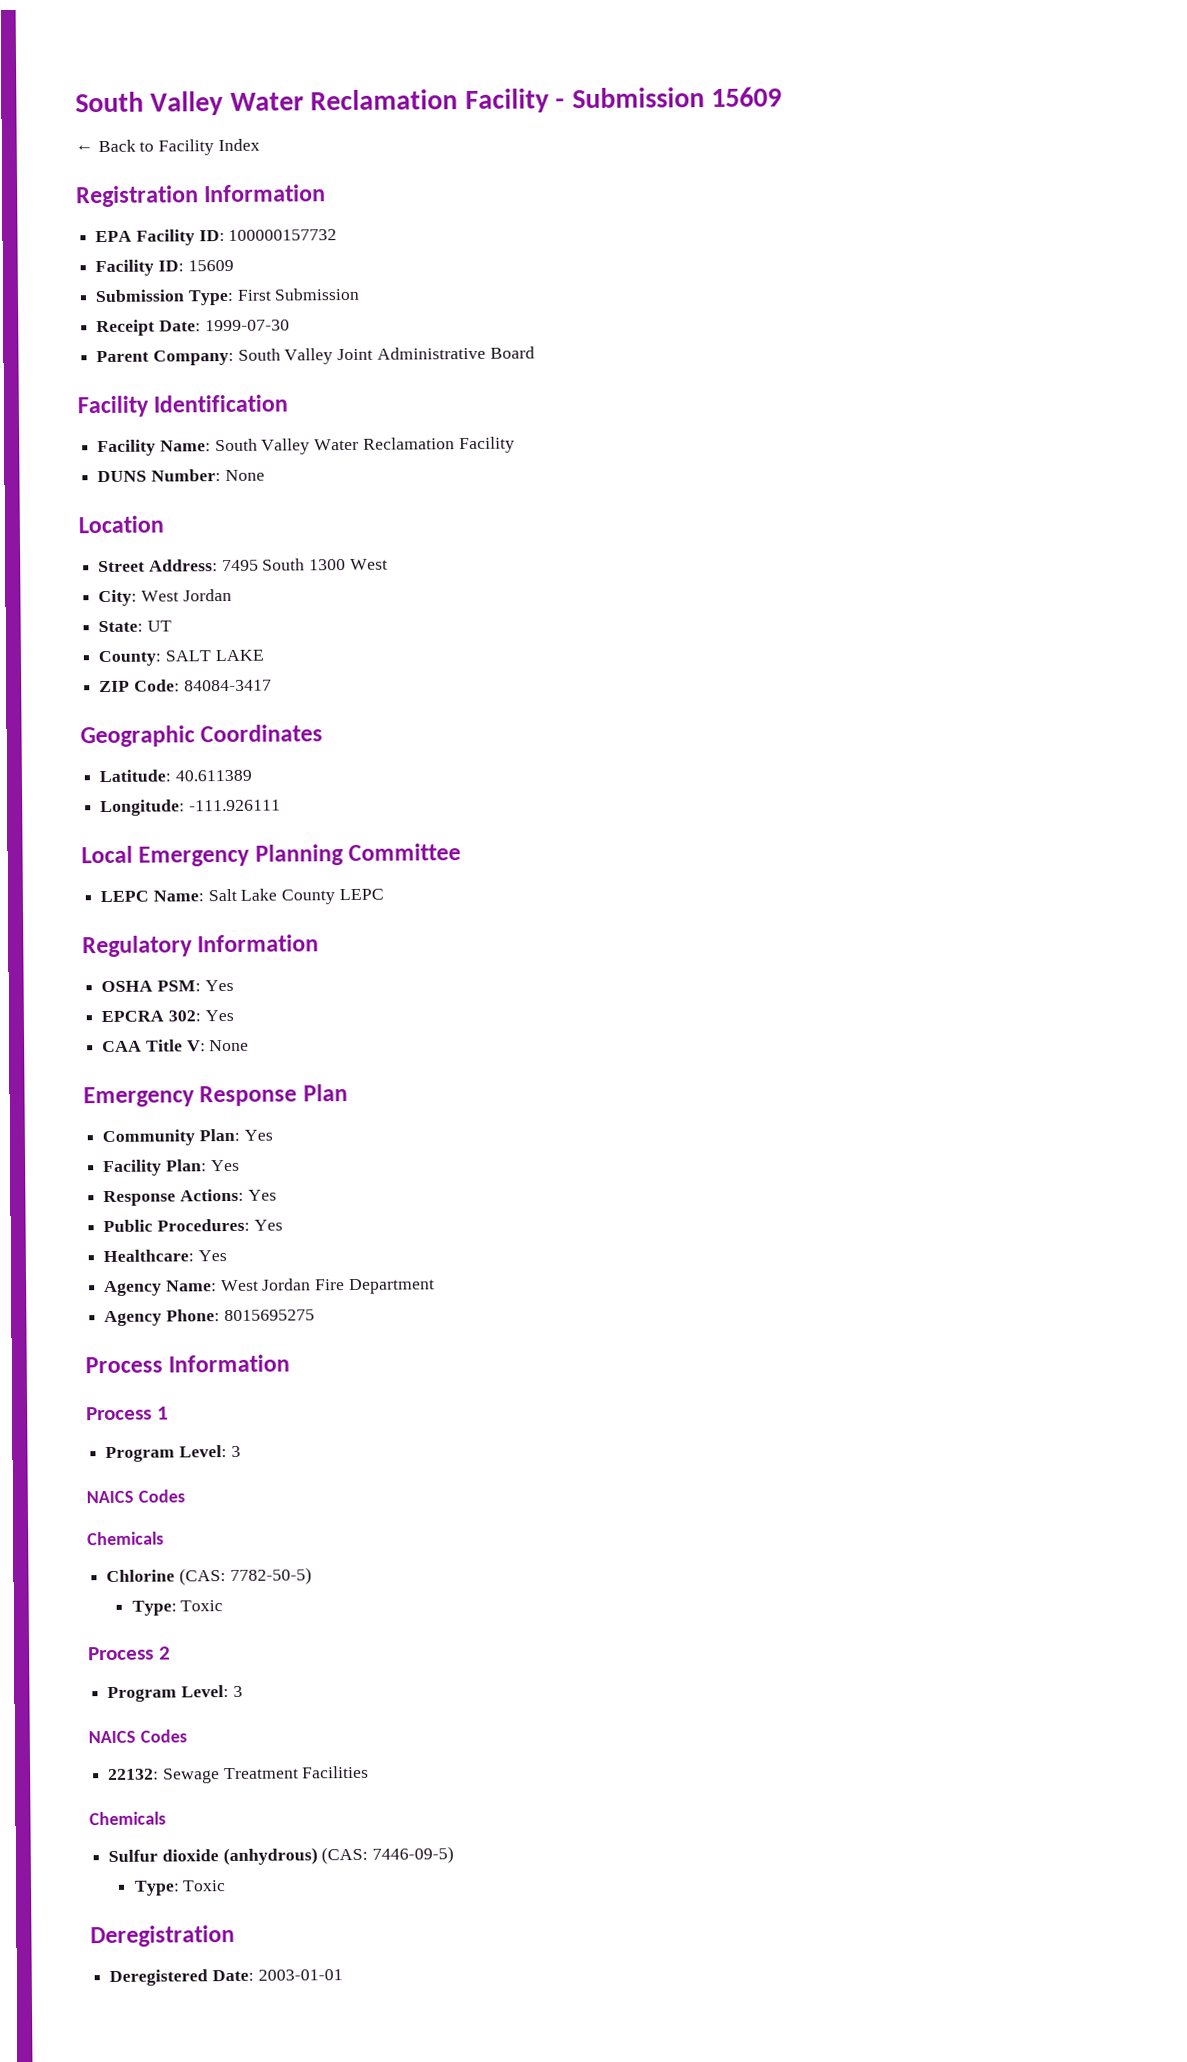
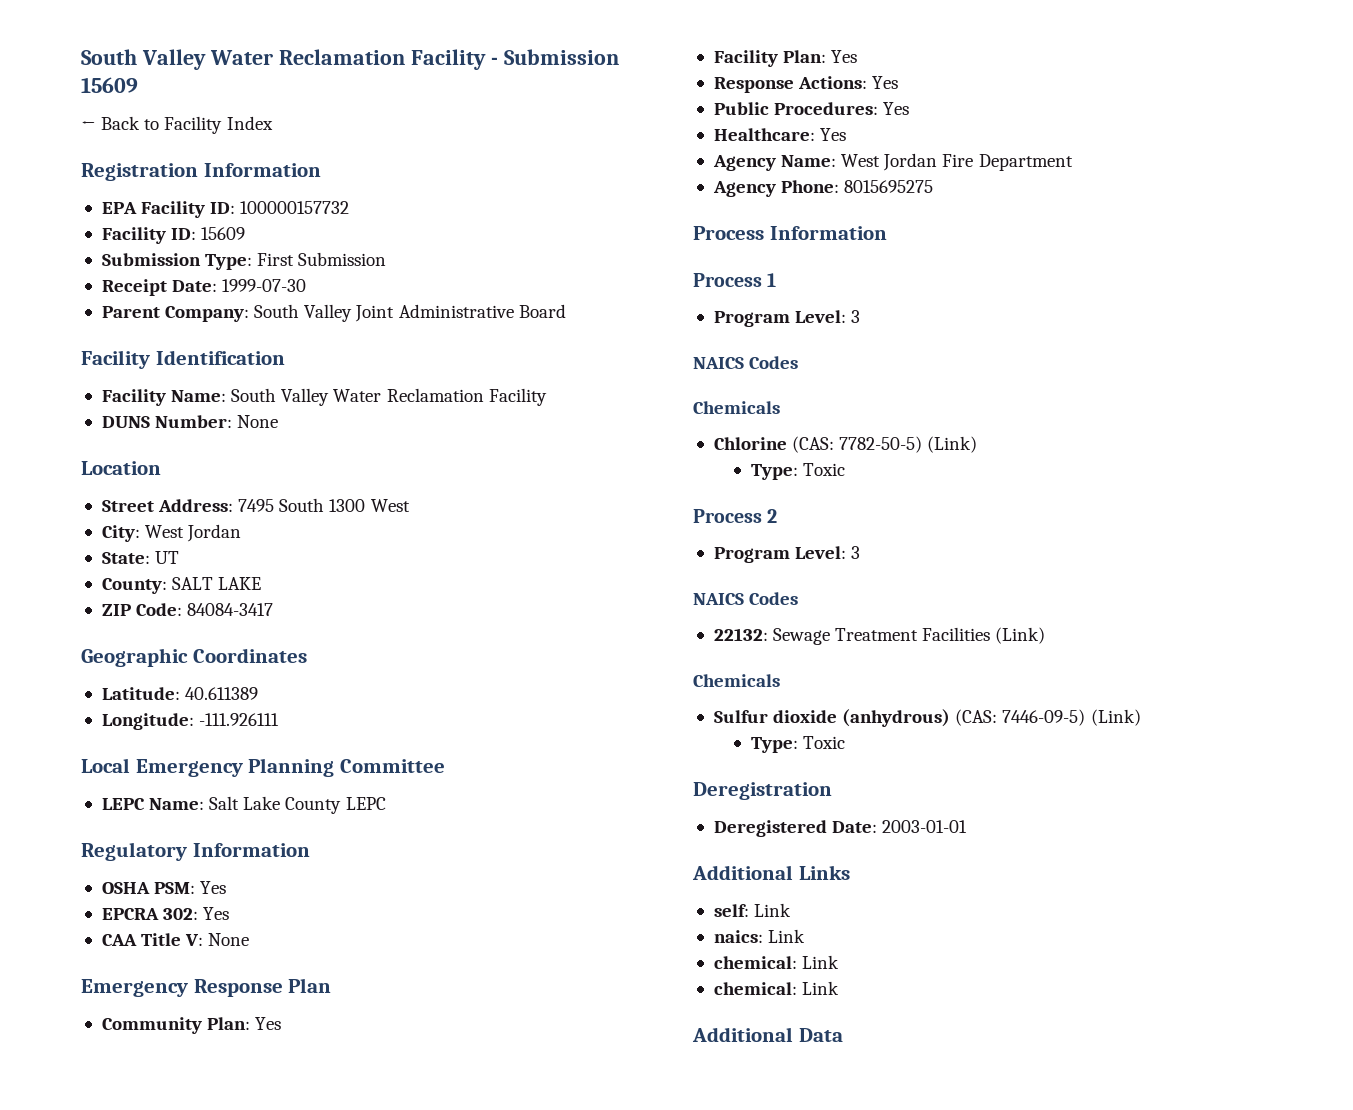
(312, 1576) none -> [927,436,978,453] (Link)
(370, 1772) none -> [995,627,1046,644] (Link)
(455, 1855) none -> [1090,709,1141,726] (Link)
(343, 1975) none -> [692,865,850,880] [713,903,792,917] [713,929,806,943] [713,955,840,969] [713,981,840,995] [692,1027,843,1042] // Additional Links // self: Link // naics: Link // chemical: Link // chemical: Link // Additional Data

